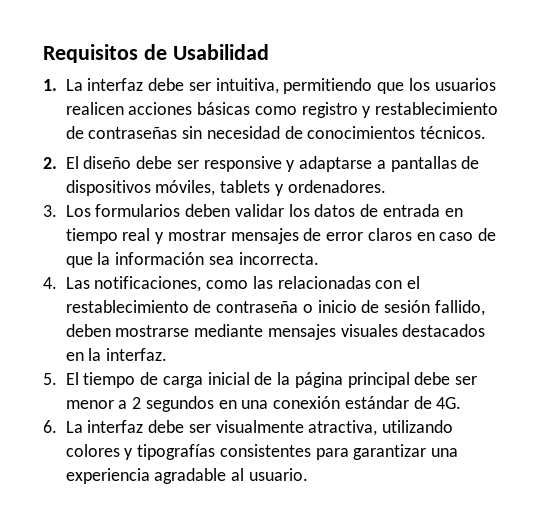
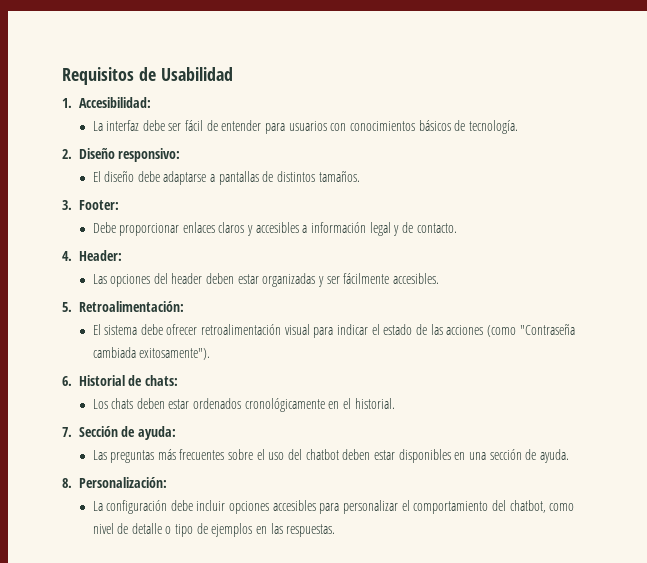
[65,78,496,94] [65,102,499,118] [65,126,487,139] La interfaz debe ser intuitiva, permitiendo que los usuarios realicen acciones básicas como registro y restablecimiento de contraseñas sin necesidad de conocimientos técnicos. -> [78,97,151,108] [92,120,518,134] Accesibilidad: // La interfaz debe ser fácil de entender para usuarios con conocimientos básicos de tecnología.
(57, 163) none -> [78,148,181,162] Diseño responsivo: //
[176,156,296,172] ser responsive y -> (160, 176) none
[65,180,386,196] [43,204,463,217] [65,228,497,244] [65,252,319,268] [43,276,421,292] [65,300,485,316] [65,324,486,340] [65,348,168,361] [43,372,477,388] [65,396,462,412] [43,420,454,436] [65,444,459,460] [65,468,308,484] dispositivos móviles, tablets y ordenadores. // 3. Los formularios deben validar los datos de entrada en tiempo real y mostrar mensajes de error claros en caso de que la información sea incorrecta. // 4. Las notificaciones, como las relacionadas con el restablecimiento de contraseña o inicio de sesión fallido, deben mostrarse mediante mensajes visuales destacados en la interfaz. // 5. El tiempo de carga inicial de la página principal debe ser menor a 2 segundos en una conexión estándar de 4G. // 6. La interfaz debe ser visualmente atractiva, utilizando colores y tipografías consistentes para garantizar una experiencia agradable al usuario. -> [277,170,360,182] [62,200,119,210] [92,222,457,236] [62,250,122,261] [92,273,439,287] [62,301,184,312] [92,323,575,338] [92,347,211,360] [62,375,179,386] [92,398,395,412] [62,426,177,440] [92,449,569,463] [62,477,167,488] [92,500,575,514] [92,523,336,537] distintos tamaños. // 3. Footer: // Debe proporcionar enlaces claros y accesibles a información legal y de contacto. // 4. Header: // Las opciones del header deben estar organizadas y ser fácilmente accesibles. // 5. Retroalimentación: // El sistema debe ofrecer retroalimentación visual para indicar el estado de las acciones (como "Contraseña cambiada exitosamente"). // 6. Historial de chats: // Los chats deben estar ordenados cronológicamente en el historial. // 7. Sección de ayuda: // Las preguntas más frecuentes sobre el uso del chatbot deben estar disponibles en una sección de ayuda. // 8. Personalización: // La configuración debe incluir opciones accesibles para personalizar el comportamiento del chatbot, como nivel de detalle o tipo de ejemplos en las respuestas.

